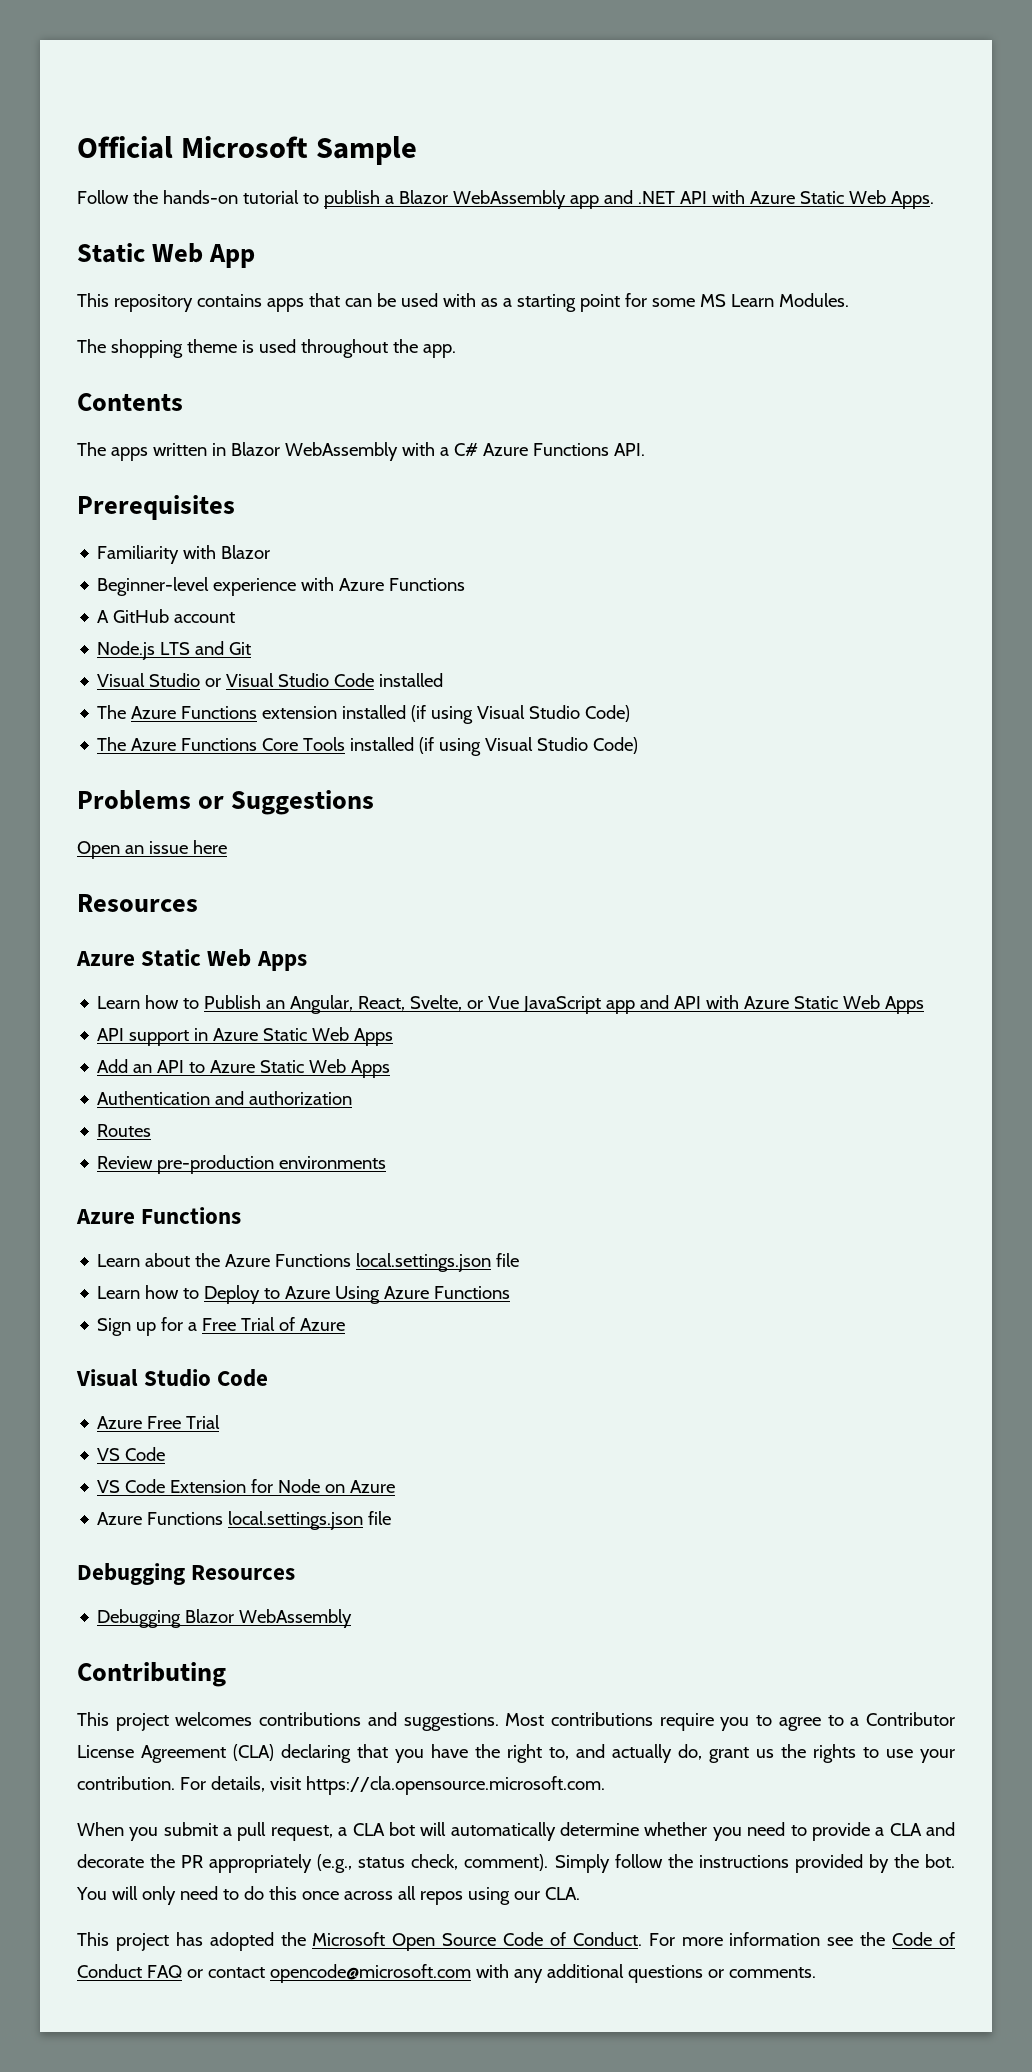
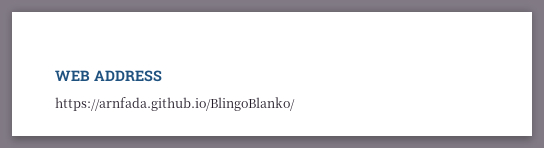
[77,136,418,165] [77,190,934,209] [77,243,256,268] [77,293,849,312] [77,339,456,358] [77,393,183,411] [77,442,645,461] [77,495,235,520] [97,545,271,564] [97,577,466,596] [97,609,236,623] [97,641,252,660] [97,673,444,687] [97,705,631,724] [97,737,639,756] [77,790,375,815] [77,840,227,859] [77,894,198,912] [76,949,307,971] [97,995,925,1014] [97,1027,394,1046] [97,1059,391,1078] [97,1091,353,1105] [97,1124,152,1137] [97,1155,387,1174] [76,1207,242,1224] [97,1253,520,1272] [97,1285,511,1304] [97,1317,346,1336] [76,1369,269,1387] [97,1415,221,1429] [97,1447,166,1461] [97,1479,396,1493] [97,1511,392,1530] [77,1563,296,1585] [97,1609,353,1628] [77,1662,226,1687] [77,1712,955,1731] [77,1744,955,1763] [77,1776,605,1795] [77,1822,955,1841] [77,1854,956,1873] [76,1886,580,1905] [77,1932,956,1951] [77,1964,816,1983] Official Microsoft Sample // Follow the hands-on tutorial to publish a Blazor WebAssembly app and .NET API with Azure Static Web Apps. // Static Web App // This repository contains apps that can be used with as a starting point for some MS Learn Modules. // The shopping theme is used throughout the app. // Contents // The apps written in Blazor WebAssembly with a C# Azure Functions API. // Prerequisites // Familiarity with Blazor // Beginner-level experience with Azure Functions // A GitHub account // Node.js LTS and Git // Visual Studio or Visual Studio Code installed // The Azure Functions extension installed (if using Visual Studio Code) // The Azure Functions Core Tools installed (if using Visual Studio Code) // Problems or Suggestions // Open an issue here // Resources // Azure Static Web Apps // Learn how to Publish an Angular, React, Svelte, or Vue JavaScript app and API with Azure Static Web Apps // API support in Azure Static Web Apps // Add an API to Azure Static Web Apps // Authentication and authorization // Routes // Review pre-production environments // Azure Functions // Learn about the Azure Functions local.settings.json file // Learn how to Deploy to Azure Using Azure Functions // Sign up for a Free Trial of Azure // Visual Studio Code // Azure Free Trial // VS Code // VS Code Extension for Node on Azure // Azure Functions local.settings.json file // Debugging Resources // Debugging Blazor WebAssembly // Contributing // This project welcomes contributions and suggestions. Most contributions require you to agree to a Contributor License Agreement (CLA) declaring that you have the right to, and actually do, grant us the rights to use your contribution. For details, visit https://cla.opensource.microsoft.com. // When you submit a pull request, a CLA bot will automatically determine whether you need to provide a CLA and decorate the PR appropriately (e.g., status check, comment). Simply follow the instructions provided by the bot. You will only need to do this once across all repos using our CLA. // This project has adopted the Microsoft Open Source Code of Conduct. For more information see the Code of Conduct FAQ or contact opencode@microsoft.com with any additional questions or comments. -> [55,70,162,82] [55,97,295,111] WEB ADDRESS // https://arnfada.github.io/BlingoBlanko/

